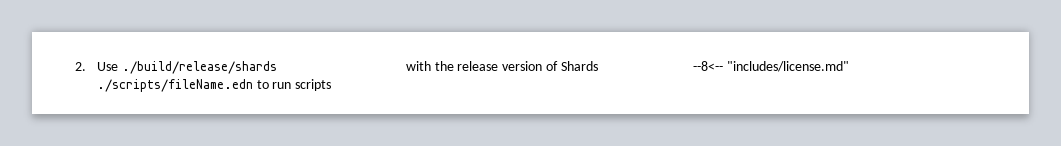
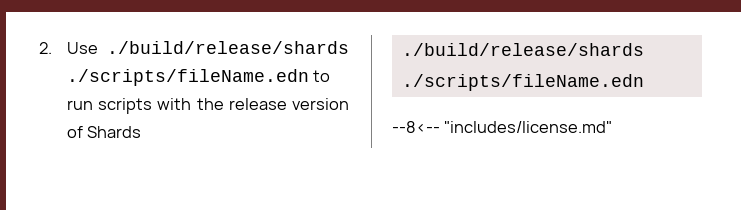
(598, 66) none -> [401,43,644,56] [401,74,644,91] // ./build/release/shards ./scripts/fileName.edn

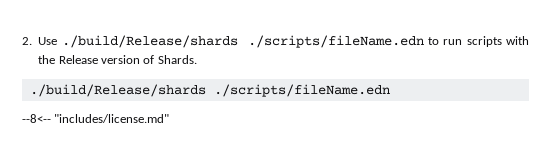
[106,41,349,54] ./build/release/shards -> [61,35,238,48] ./build/Release/shards
[228,98,287,110] release -> [58,55,98,64] Release
[87,126,142,138] [401,43,644,56] Shards // ./build/release/shards -> [157,55,197,64] [29,84,206,97] Shards. // ./build/Release/shards

